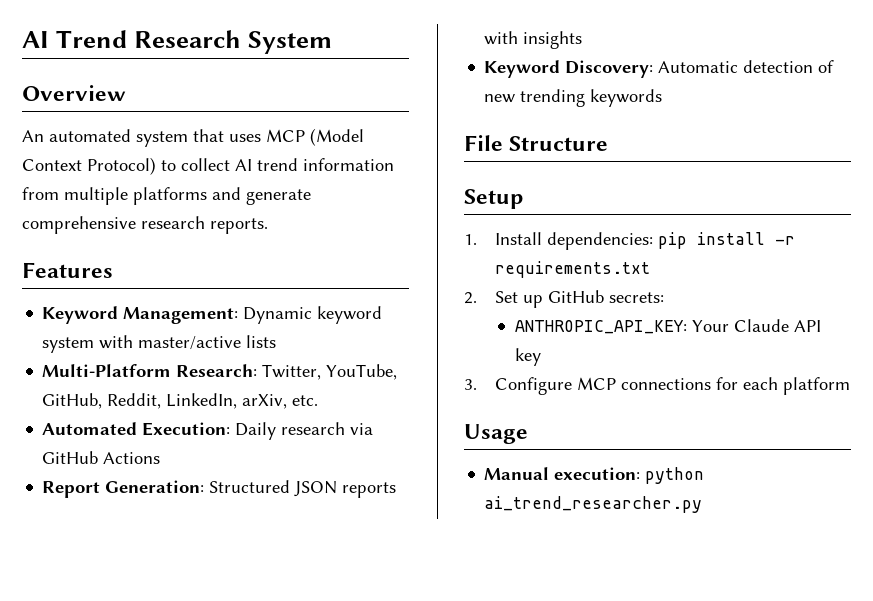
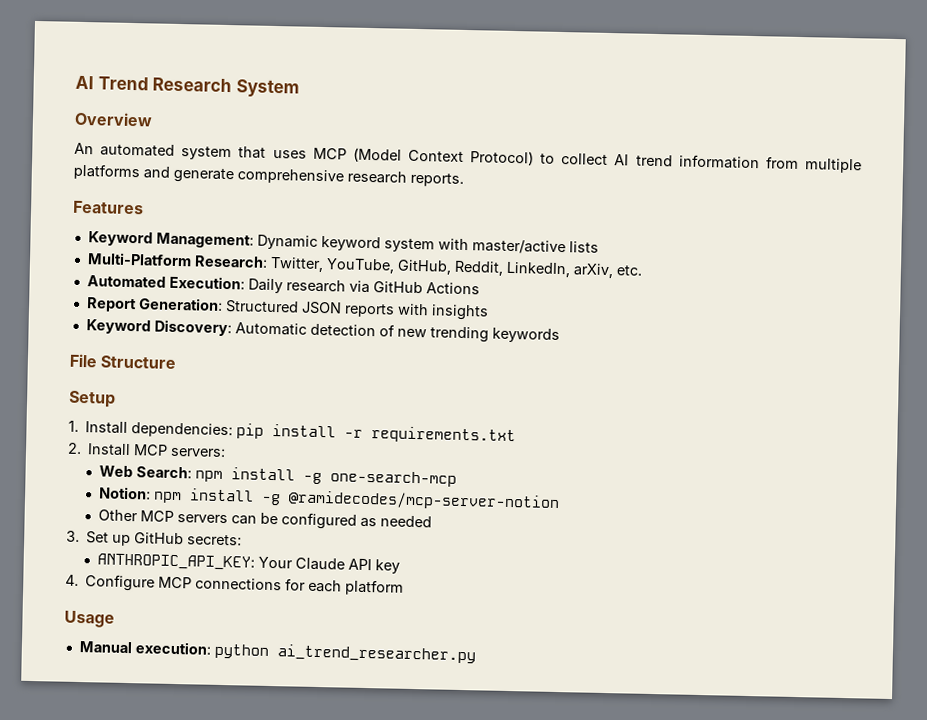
(477, 298) none -> [87,443,227,458] [98,465,457,487] [98,486,560,512] [97,509,432,530] [66,530,80,542] Install MCP servers: // Web Search: npm install -g one-search-mcp // Notion: npm install -g @ramidecodes/mcp-server-notion // Other MCP servers can be configured as needed // 3.
[464,379,477,390] 3. -> [65,574,79,586] 4.

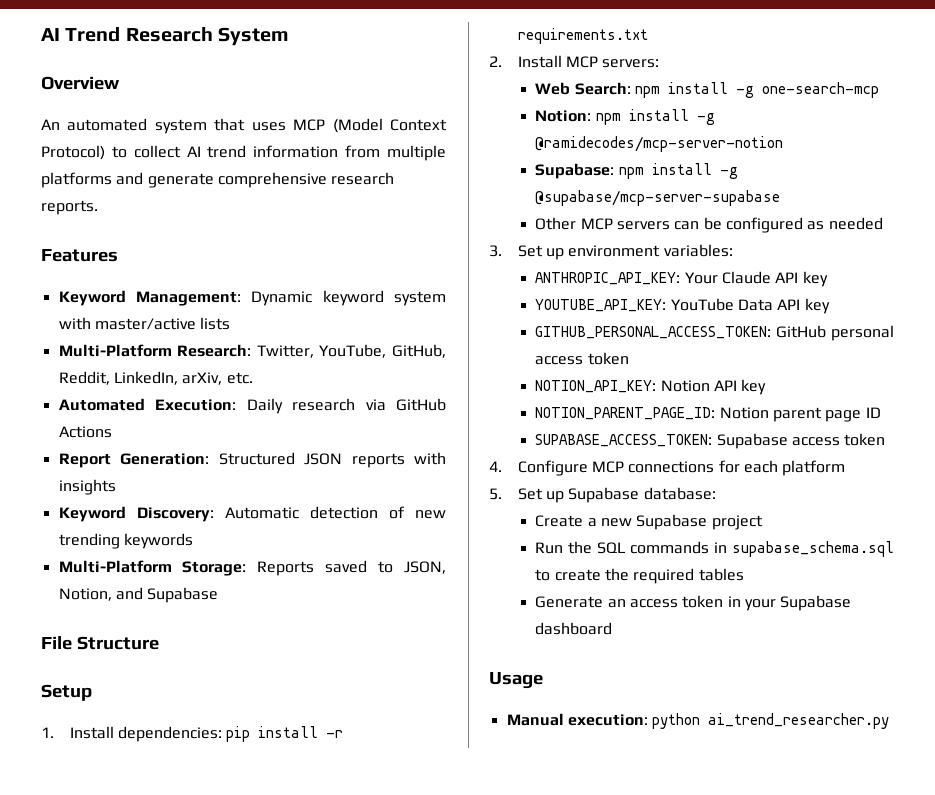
(560, 335) none -> [58,560,446,576] [58,587,219,603] // Multi-Platform Storage: Reports saved to JSON, Notion, and Supabase
(560, 501) none -> [535,163,738,179] [535,190,781,206] // Supabase: npm install -g @supabase/mcp-server-supabase
[134,532,243,546] GitHub secrets: -> [568,244,733,257] environment variables:
(400, 566) none -> [535,298,830,314] [535,325,894,341] [535,352,629,365] [535,379,767,395] [535,407,881,422] [535,433,886,449] // YOUTUBE_API_KEY: YouTube Data API key // GITHUB_PERSONAL_ACCESS_TOKEN: GitHub personal access token // NOTION_API_KEY: Notion API key // NOTION_PARENT_PAGE_ID: Notion parent page ID // SUPABASE_ACCESS_TOKEN: Supabase access token
(405, 587) none -> [489,487,716,503] [535,514,763,530] [535,541,895,557] [535,568,744,584] [535,595,852,611] [535,622,613,635] // 5. Set up Supabase database: // Create a new Supabase project // Run the SQL commands in supabase_schema.sql to create the required tables // Generate an access token in your Supabase dashboard

